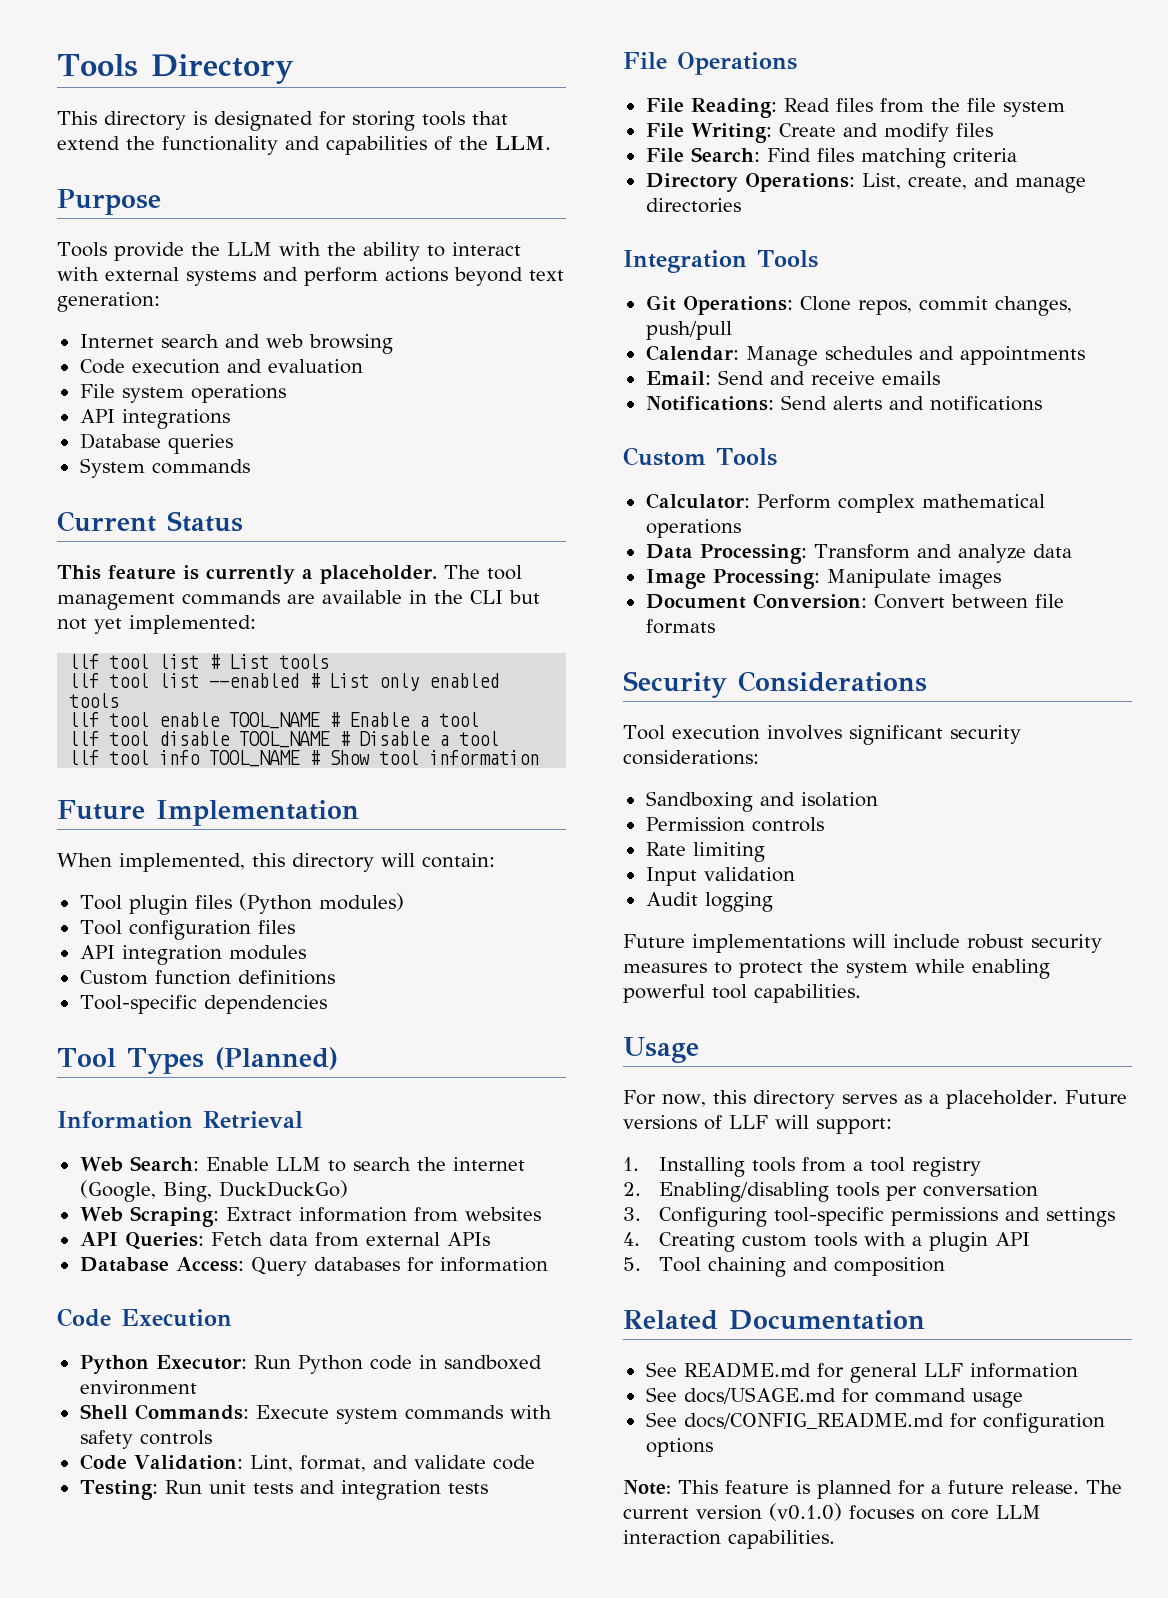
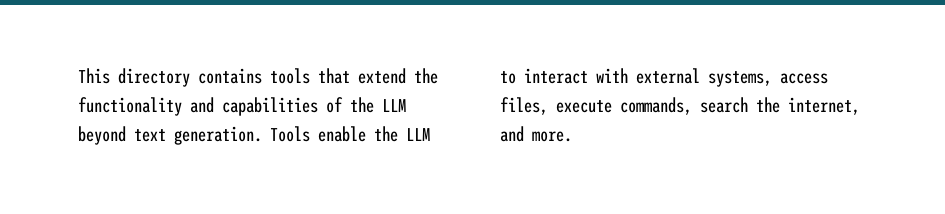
[57,54,294,84] [57,111,415,131] Tools Directory // This directory is designated for storing -> [78,68,262,87] This directory contains
[495,136,551,150] [57,189,161,215] [57,242,521,261] [57,267,564,286] [57,292,160,312] [79,334,393,354] [79,359,363,374] [79,384,286,403] [79,409,230,429] [79,433,233,454] [79,458,250,478] [57,511,243,532] [57,565,522,584] [57,590,540,610] [57,615,256,634] [69,654,330,669] [69,673,500,691] [69,693,120,708] [69,712,480,729] [69,731,500,748] [69,750,540,767] [57,800,359,826] [57,853,495,872] [79,893,404,915] [79,920,295,940] [79,945,306,965] [79,970,335,985] [79,995,327,1014] [57,1047,338,1074] [57,1111,303,1129] [79,1156,525,1172] [79,1180,348,1202] [79,1206,541,1227] [79,1232,490,1250] [79,1257,548,1276] [57,1308,232,1327] [79,1355,542,1374] [79,1380,197,1395] [79,1404,552,1424] [79,1430,212,1449] [79,1454,535,1472] [79,1480,488,1500] [623,52,797,75] [645,98,1065,118] [645,123,993,143] [645,147,1017,168] [645,173,1086,193] [645,198,741,213] [623,250,818,273] [645,295,1072,316] [645,321,732,340] [645,345,1085,366] [645,370,940,385] [645,395,1042,411] [623,447,777,466] [645,493,1045,513] [645,519,741,538] [645,544,1072,564] [645,569,1001,589] [645,593,1064,609] [645,619,715,634] [623,671,927,698] [623,725,1021,745] [623,750,759,765] [645,791,878,812] [645,817,824,832] [645,842,765,862] [645,867,795,886] [645,892,773,912] [623,934,1102,953] [623,959,1050,979] [623,984,861,1003] [623,1037,699,1063] [623,1090,1127,1109] [623,1115,892,1134] [623,1157,982,1177] [623,1182,1039,1202] [623,1207,1116,1227] [623,1232,1031,1252] [623,1257,946,1277] [623,1310,925,1330] [645,1362,1078,1383] [645,1387,1023,1408] [645,1412,1105,1433] [645,1438,713,1457] [623,1480,1122,1499] [623,1503,1041,1521] [623,1530,835,1549] LLM. // Purpose // Tools provide the LLM with the ability to interact with external systems and perform actions beyond text generation: // Internet search and web browsing // Code execution and evaluation // File system operations // API integrations // Database queries // System commands // Current Status // This feature is currently a placeholder. The tool management commands are available in the CLI but not yet implemented: // llf tool list # List tools // llf tool list --enabled # List only enabled tools // llf tool enable TOOL_NAME # Enable a tool // llf tool disable TOOL_NAME # Disable a tool // llf tool info TOOL_NAME # Show tool information // Future Implementation // When implemented, this directory will contain: // Tool plugin files (Python modules) // Tool configuration files // API integration modules // Custom function definitions // Tool-specific dependencies // Tool Types (Planned) // Information Retrieval // Web Search: Enable LLM to search the internet (Google, Bing, DuckDuckGo) // Web Scraping: Extract information from websites // API Queries: Fetch data from external APIs // Database Access: Query databases for information // Code Execution // Python Executor: Run Python code in sandboxed environment // Shell Commands: Execute system commands with safety controls // Code Validation: Lint, format, and validate code // Testing: Run unit tests and integration tests // File Operations // File Reading: Read files from the file system // File Writing: Create and modify files // File Search: Find files matching criteria // Directory Operations: List, create, and manage directories // Integration Tools // Git Operations: Clone repos, commit changes, push/pull // Calendar: Manage schedules and appointments // Email: Send and receive emails // Notifications: Send alerts and notifications // Custom Tools // Calculator: Perform complex mathematical operations // Data Processing: Transform and analyze data // Image Processing: Manipulate images // Document Conversion: Convert between file formats // Security Considerations // Tool execution involves significant security considerations: // Sandboxing and isolation // Permission controls // Rate limiting // Input validation // Audit logging // Future implementations will include robust security measures to protect the system while enabling powerful tool capabilities. // Usage // For now, this directory serves as a placeholder. Future versions of LLF will support: // 1. Installing tools from a tool registry // 2. Enabling/disabling tools per conversation // 3. Configuring tool-specific permissions and settings // 4. Creating custom tools with a plugin API // 5. Tool chaining and composition // Related Documentation // See README.md for general LLF information // See docs/USAGE.md for command usage // See docs/CONFIG_README.md for configuration options // Note: This feature is planned for a future release. The current version (v0.1.0) focuses on core LLM interaction capabilities. -> [382,99,406,112] [78,126,430,145] [500,68,828,87] [500,97,860,115] [500,126,572,142] LLM beyond text generation. Tools enable the LLM to interact with external systems, access files, execute commands, search the internet, and more.

